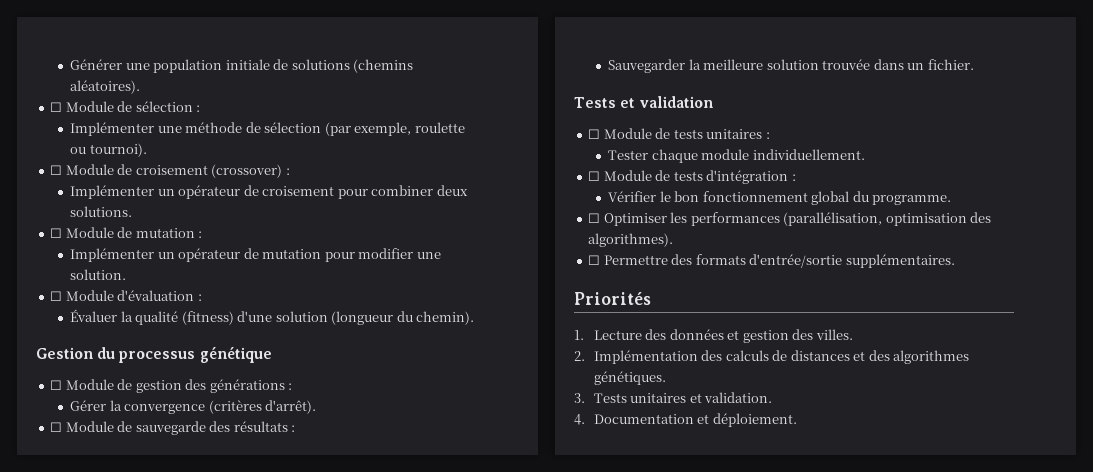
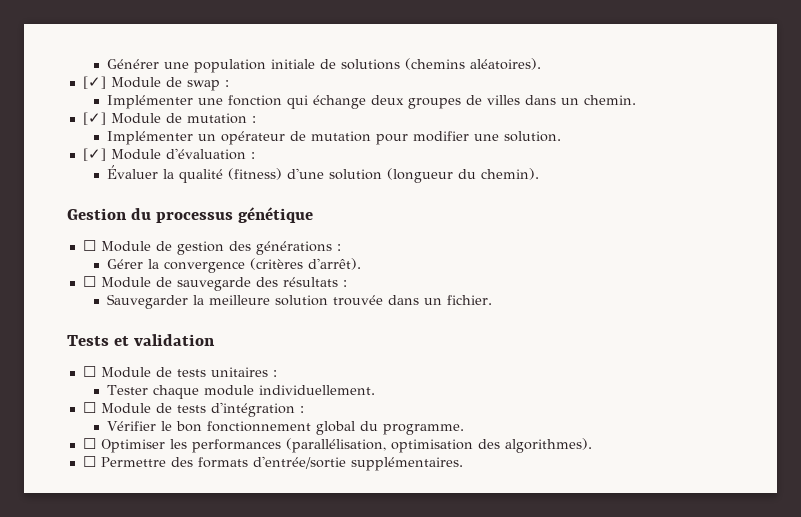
[50,101,193,112] ☐ Module de sélection -> [82,76,220,91] [✓] Module de swap
[185,122,465,136] [70,143,147,157] [50,164,290,178] [70,185,468,199] [70,206,133,217] [50,228,63,238] méthode de sélection (par exemple, roulette ou tournoi). // ☐ Module de croisement (crossover) : // Implémenter un opérateur de croisement pour combiner deux solutions. // ☐ -> [227,95,636,109] [82,112,106,125] fonction qui échange deux groupes de villes dans un chemin. // [✓]
[50,291,63,301] ☐ -> [82,148,106,161] [✓]
[574,291,651,305] [574,329,853,343] [574,350,970,364] [593,371,666,385] [574,392,773,403] [574,413,797,427] // Priorités // 1. Lecture des données et gestion des villes. // 2. Implémentation des calculs de distances et des algorithmes génétiques. // 3. Tests unitaires et validation. // 4. Documentation et déploiement. -> (463, 464) none

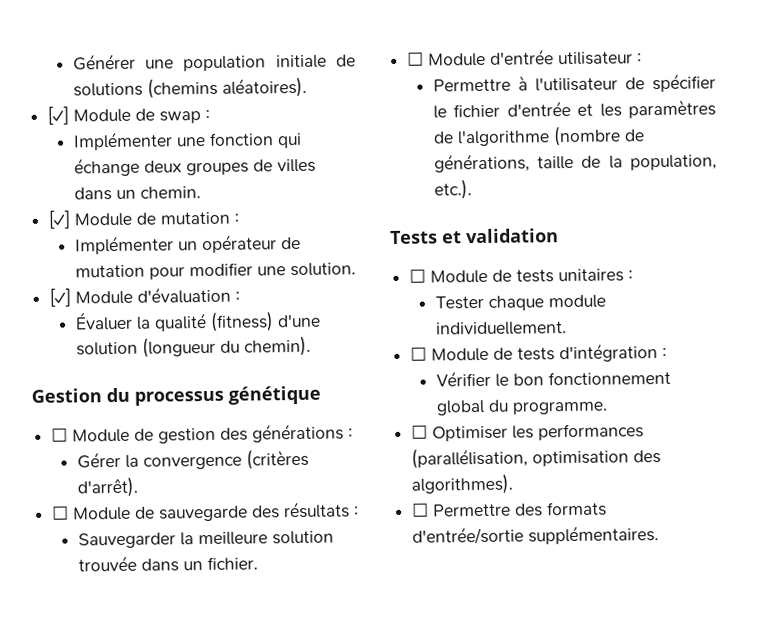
(492, 300) none -> [407,49,643,67] [432,73,716,93] [432,99,716,119] [432,125,645,147] [433,153,717,173] [433,179,472,200] // ☐ Module d'entrée utilisateur : // Permettre à l'utilisateur de spécifier le fichier d'entrée et les paramètres de l'algorithme (nombre de générations, taille de la population, etc.).

